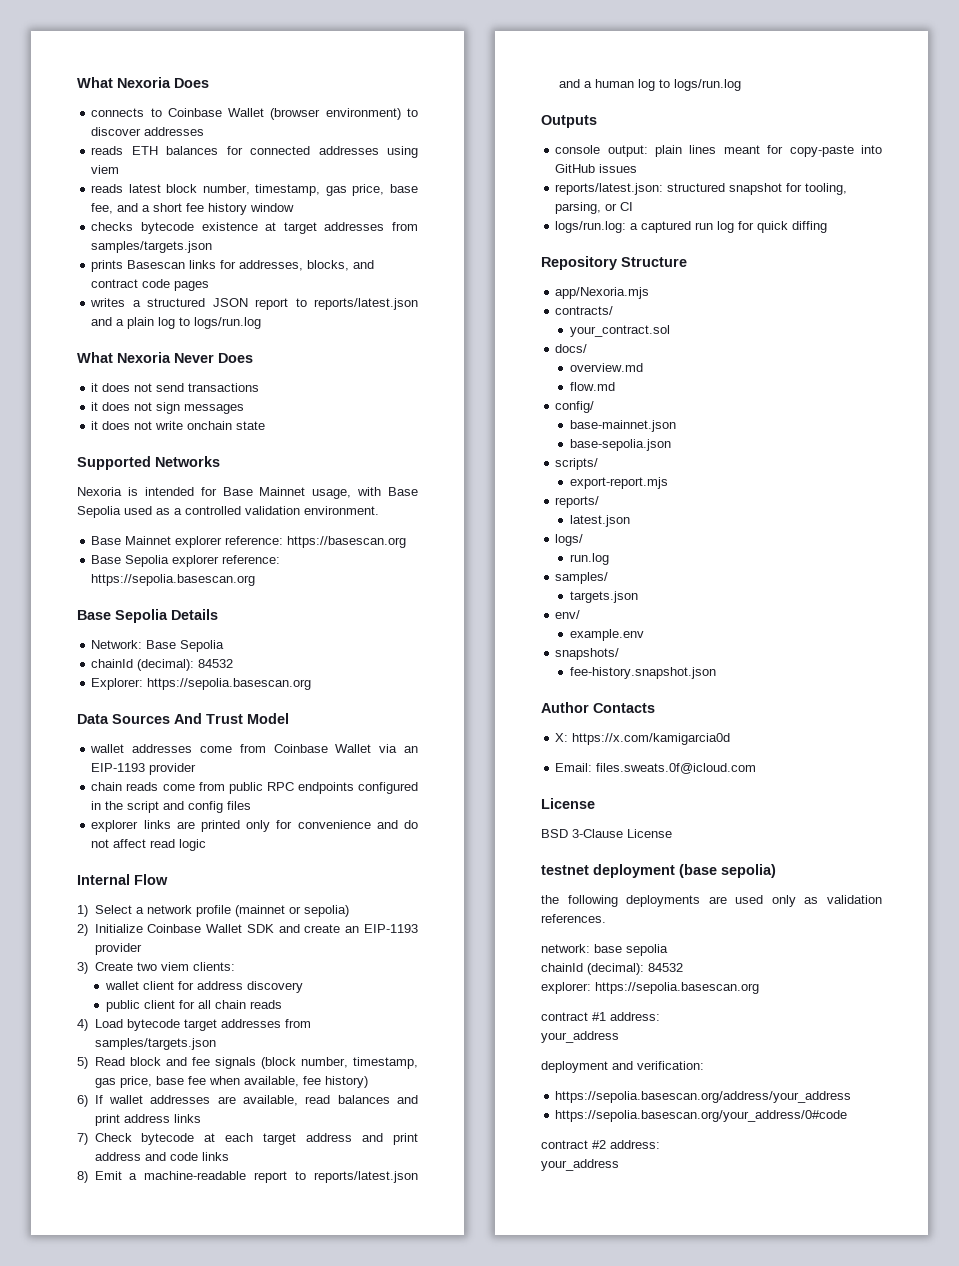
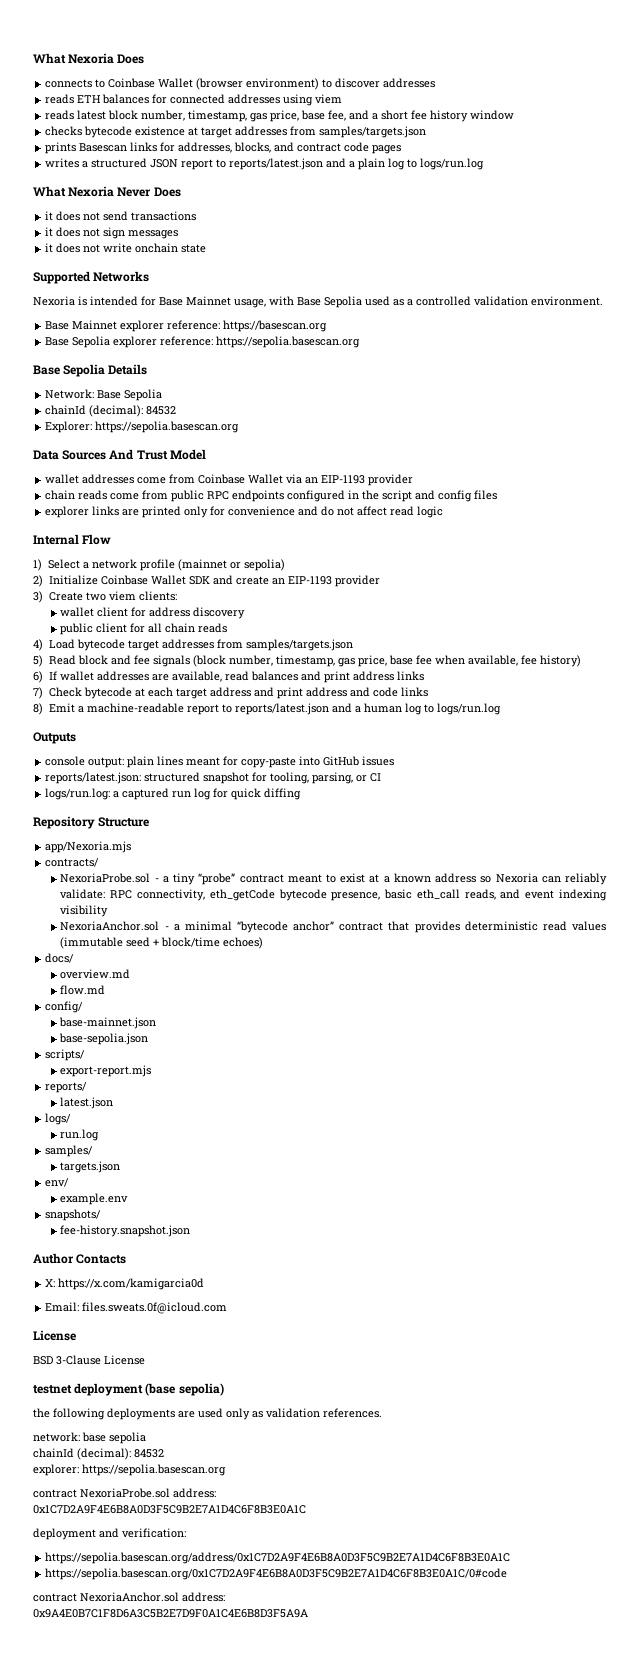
[569,325,670,337] your_contract.sol -> [60,873,607,885] [60,889,607,901] [60,905,109,917] [60,921,607,933] [60,937,264,949] NexoriaProbe.sol - a tiny “probe” contract meant to exist at a known address so Nexoria can reliably validate: RPC connectivity, eth_getCode bytecode presence, basic eth_call reads, and event indexing visibility // NexoriaAnchor.sol - a minimal “bytecode anchor” contract that provides deterministic read values (immutable seed + block/time echoes)
[592,1012,660,1021] [541,1031,619,1043] #1 address: // your_address -> [80,1488,216,1498] [33,1505,306,1514] NexoriaProbe.sol address: // 0x1C7D2A9F4E6B8A0D3F5C9B2E7A1D4C6F8B3E0A1C
[555,1091,852,1103] [555,1110,848,1122] [541,1140,660,1149] [541,1159,619,1171] https://sepolia.basescan.org/address/your_address // https://sepolia.basescan.org/your_address/0#code // contract #2 address: // your_address -> [45,1552,511,1564] [45,1568,508,1580] [33,1592,225,1602] [33,1609,308,1618] https://sepolia.basescan.org/address/0x1C7D2A9F4E6B8A0D3F5C9B2E7A1D4C6F8B3E0A1C // https://sepolia.basescan.org/0x1C7D2A9F4E6B8A0D3F5C9B2E7A1D4C6F8B3E0A1C/0#code // contract NexoriaAnchor.sol address: // 0x9A4E0B7C1F8D6A3C5B2E7D9F0A1C4E6B8D3F5A9A

